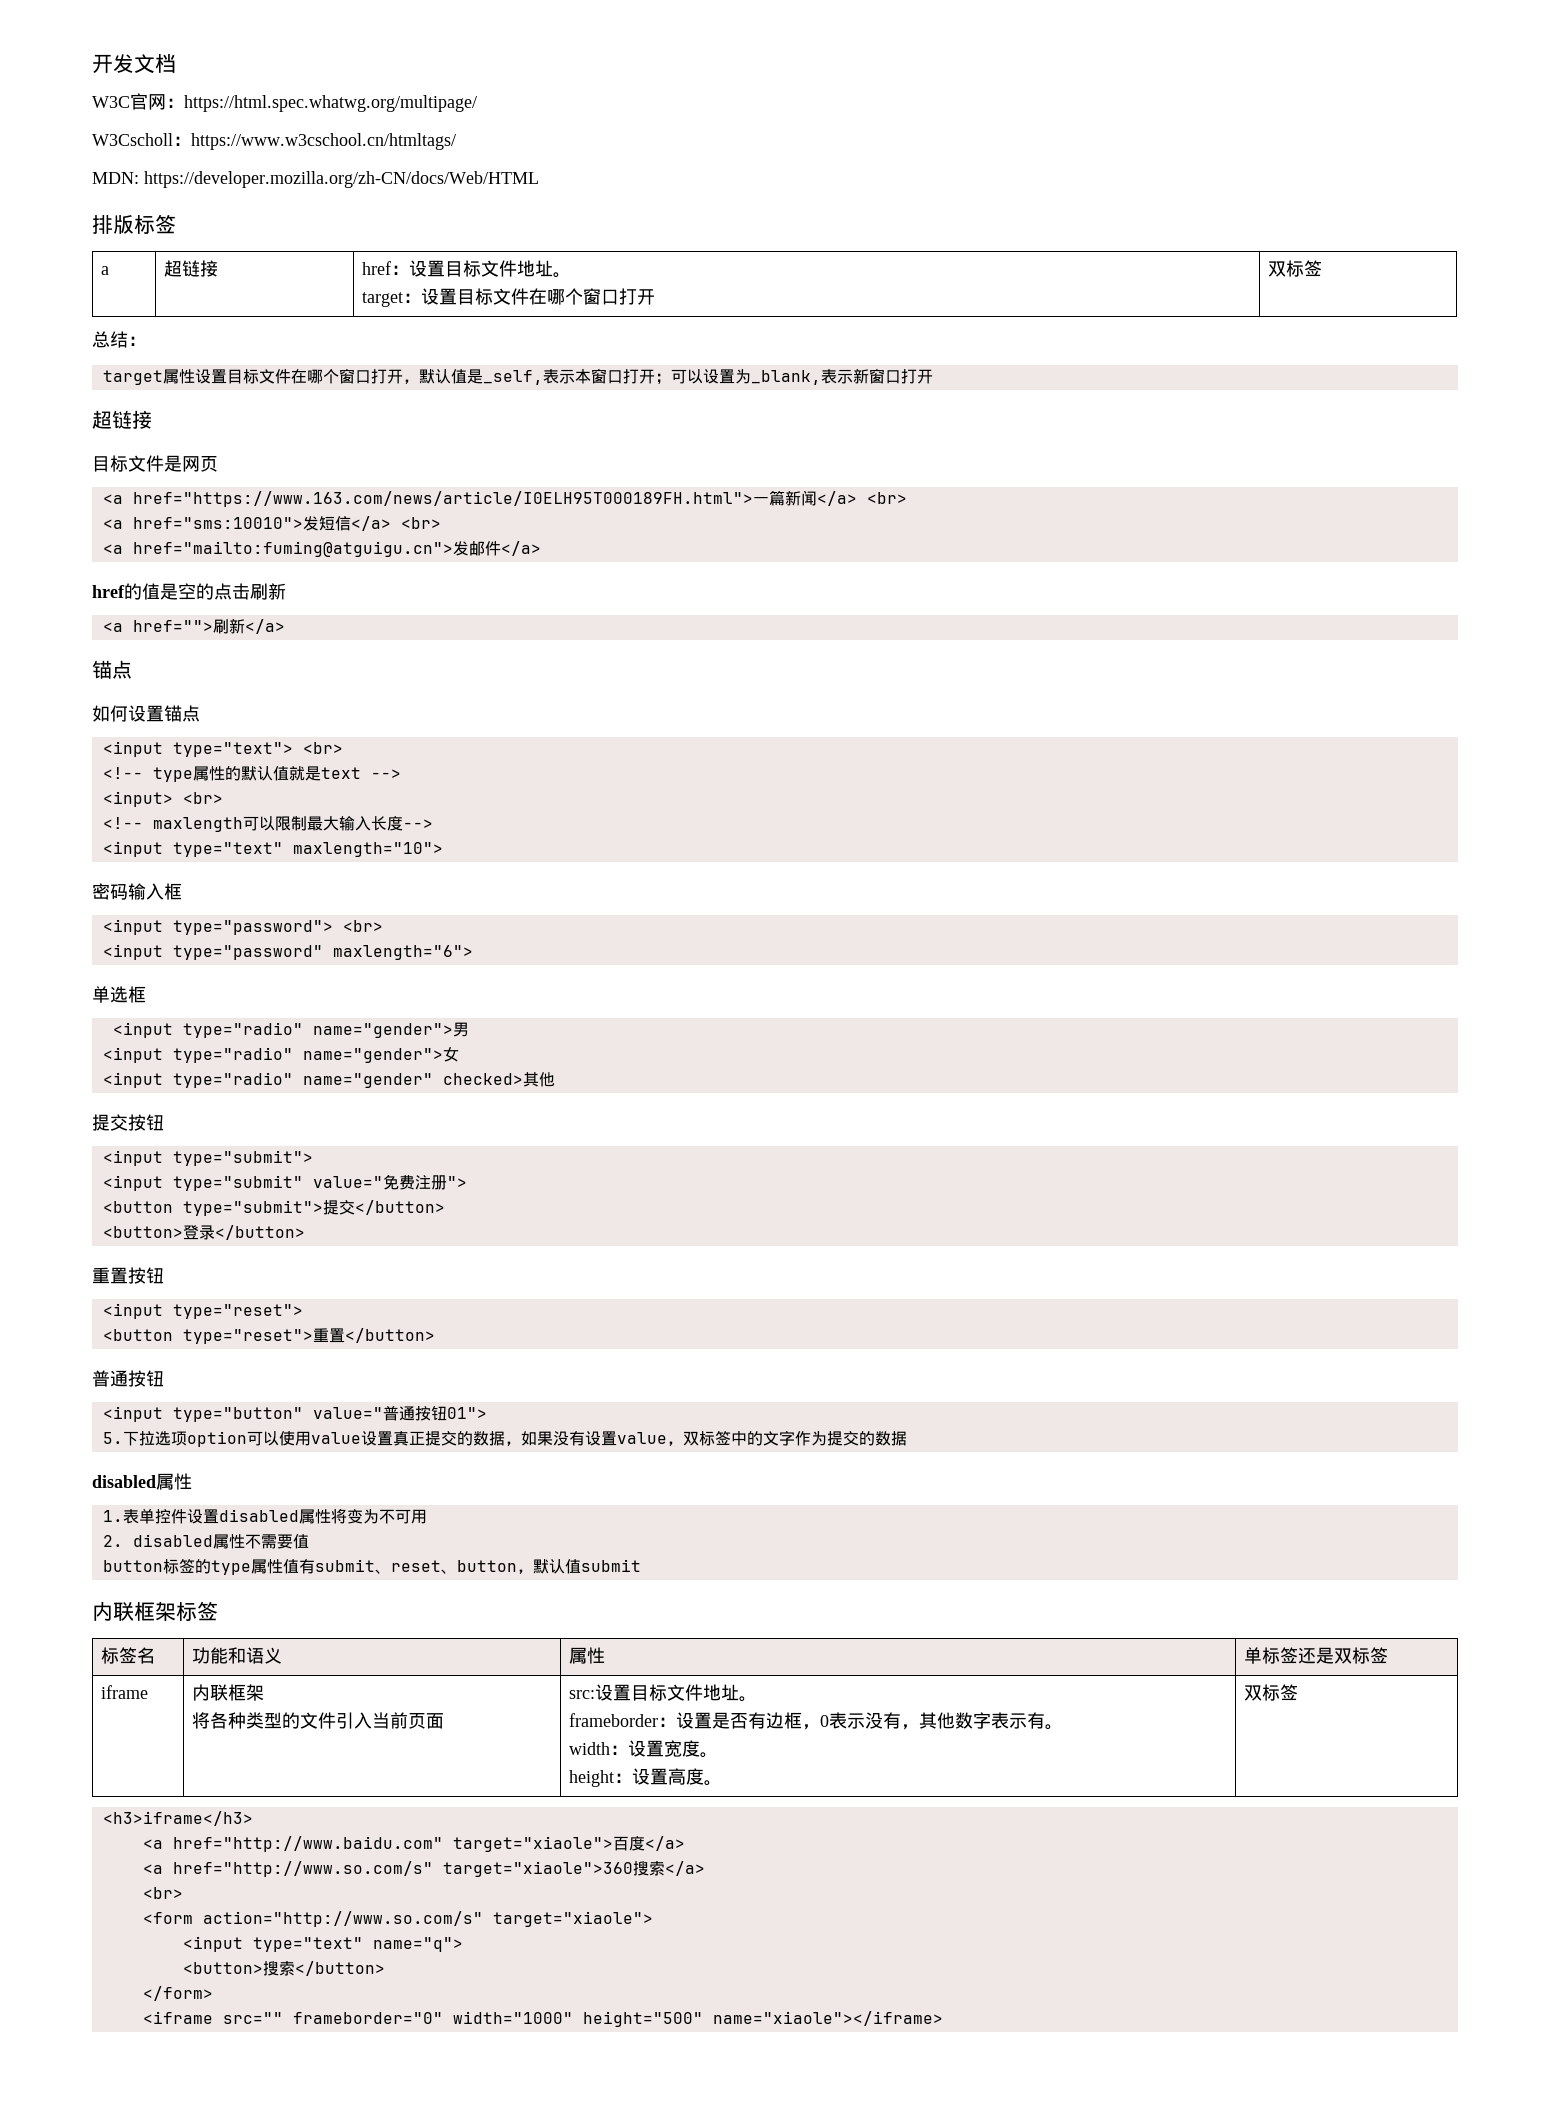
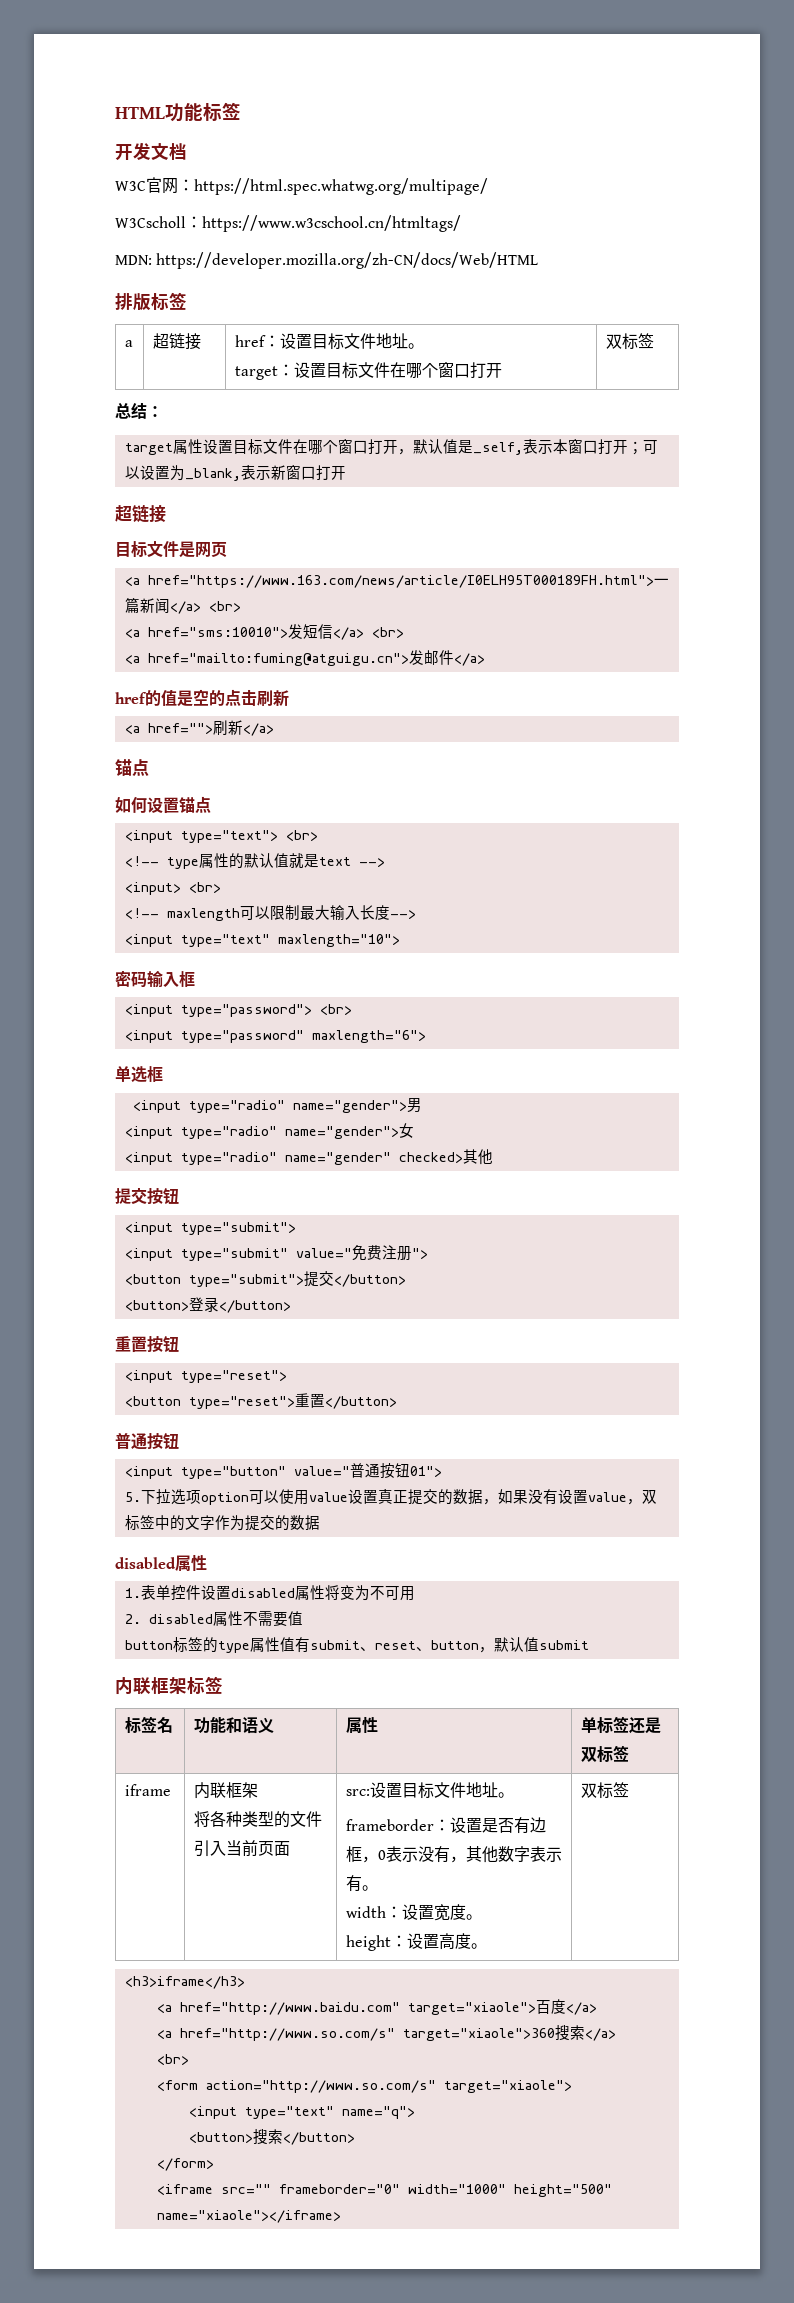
(92, 64) none -> [115,102,241,122] HTML功能标签 //

